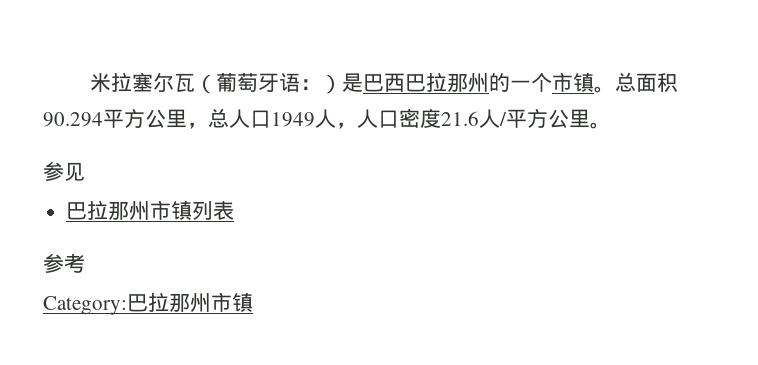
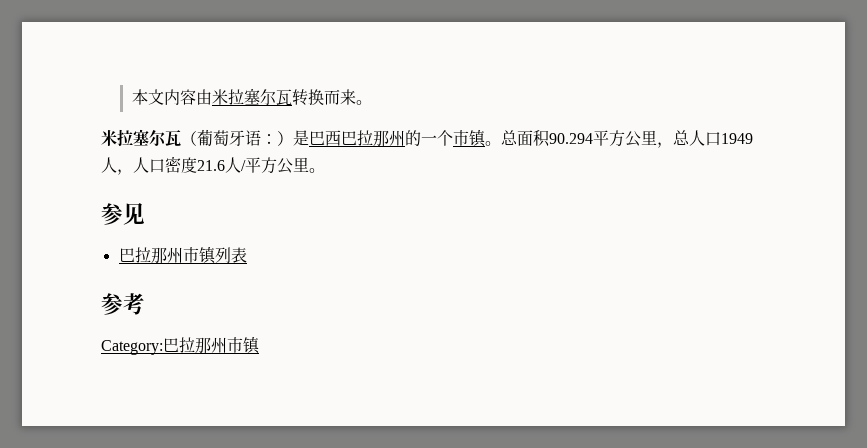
(90, 82) none -> [131,88,372,106] 本文内容由米拉塞尔瓦转换而来。 //

